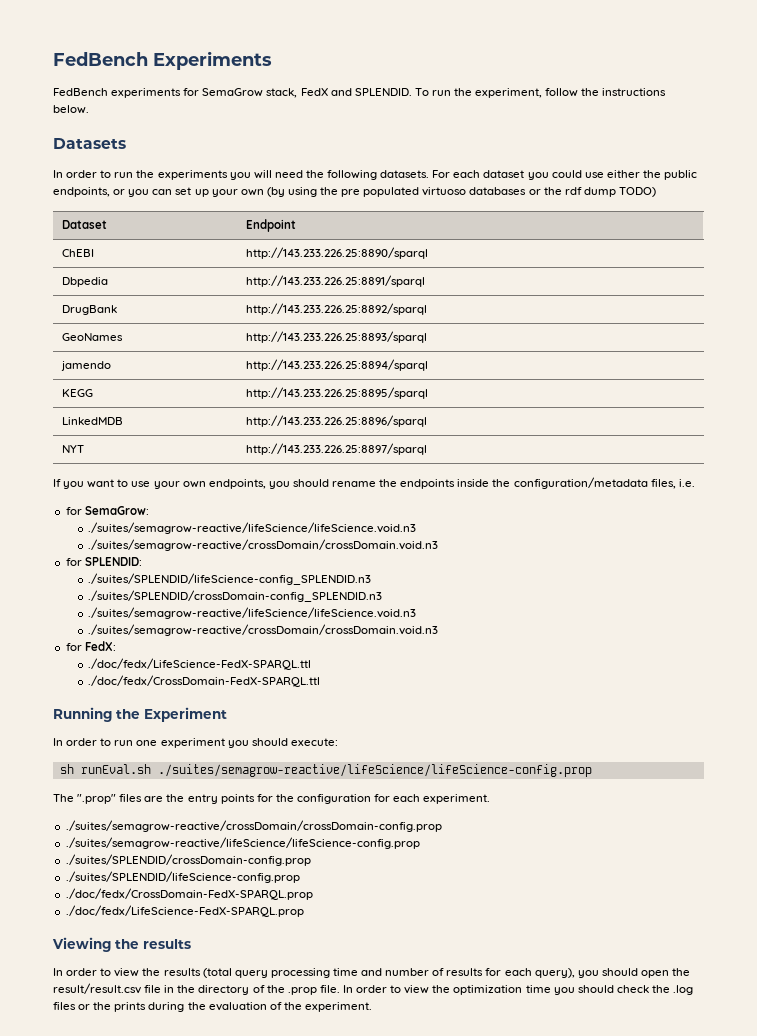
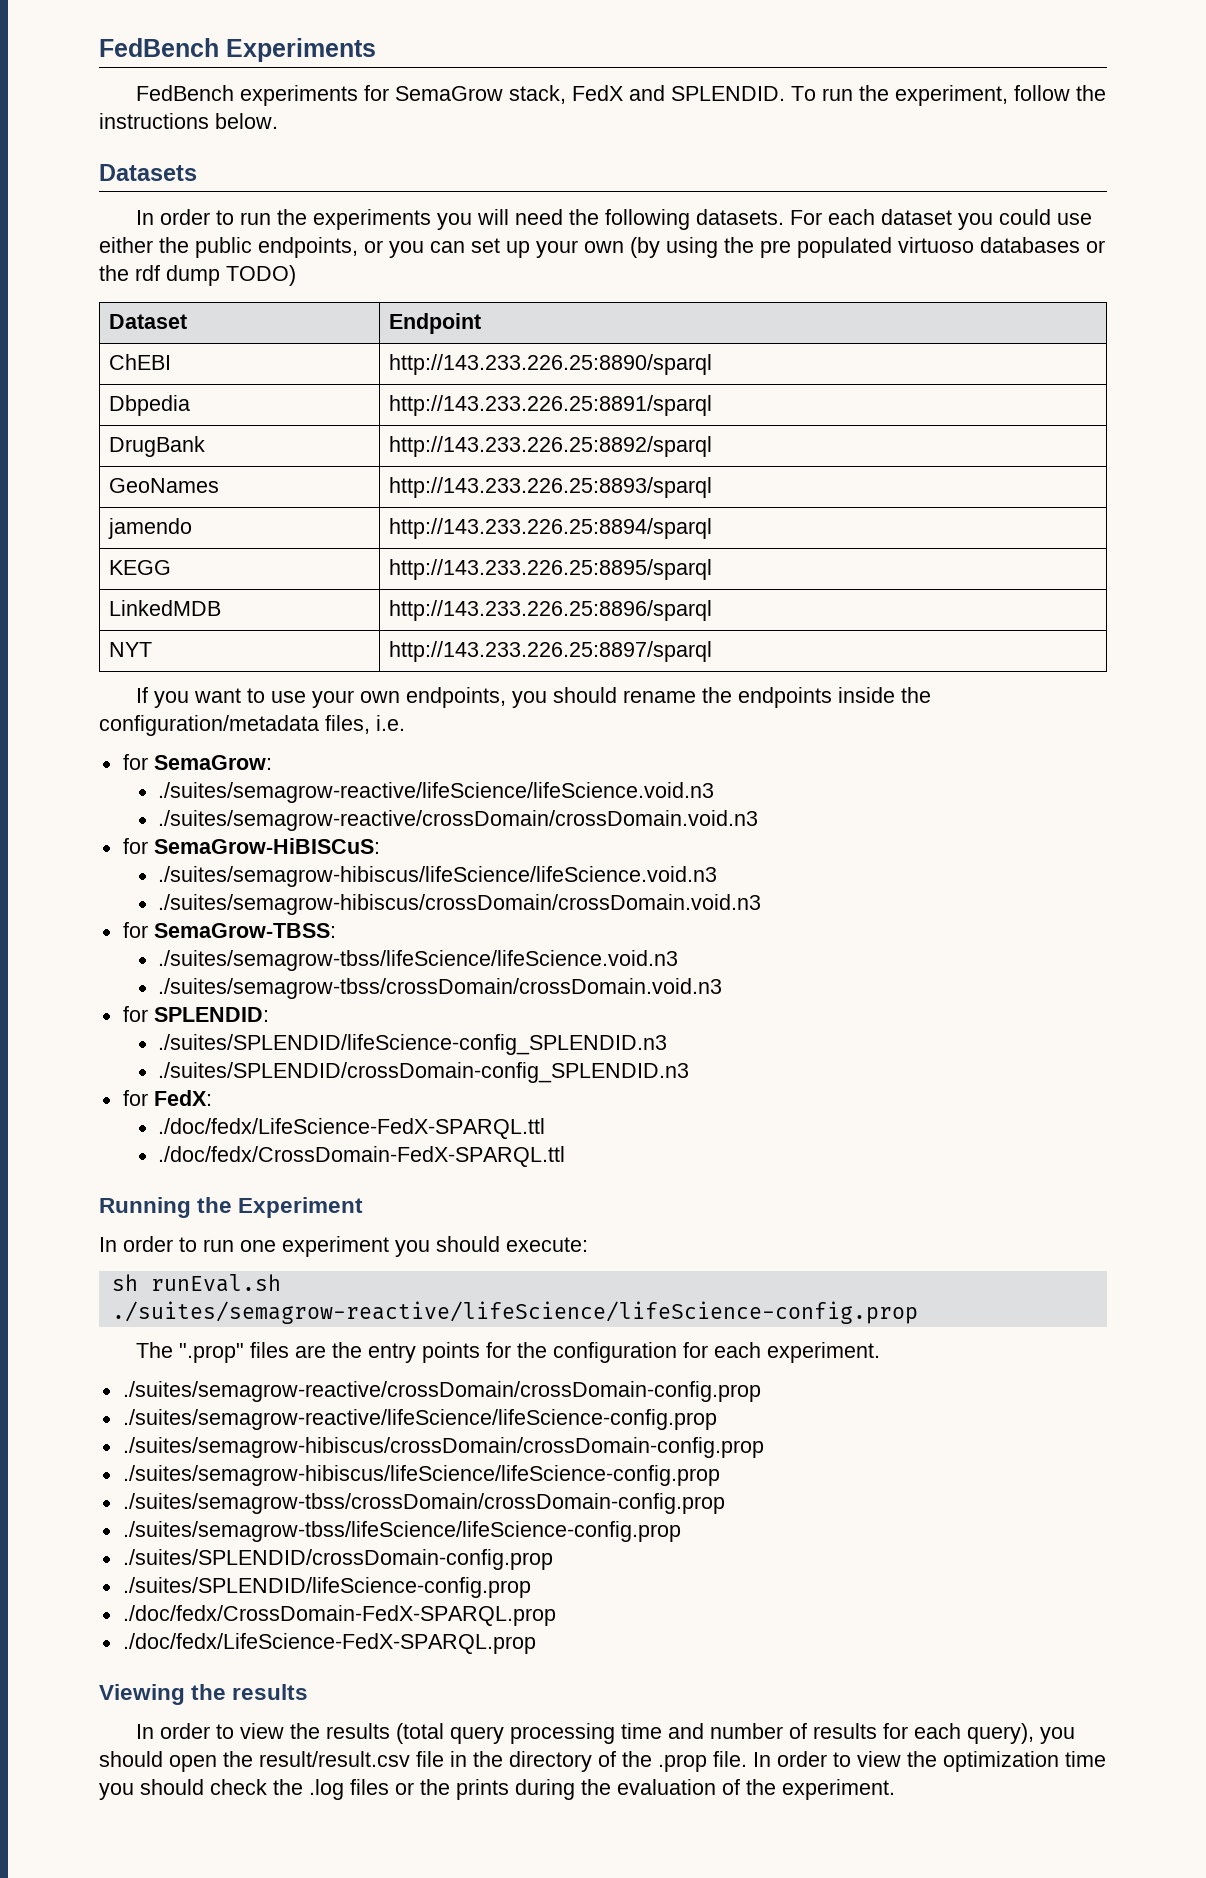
(439, 545) none -> [122,838,380,854] [157,866,717,887] [157,894,761,915] [122,922,336,938] [157,950,678,971] [157,978,722,999] // for SemaGrow-HiBISCuS: // ./suites/semagrow-hibiscus/lifeScience/lifeScience.void.n3 // ./suites/semagrow-hibiscus/crossDomain/crossDomain.void.n3 // for SemaGrow-TBSS: // ./suites/semagrow-tbss/lifeScience/lifeScience.void.n3 // ./suites/semagrow-tbss/crossDomain/crossDomain.void.n3
[88,607,417,619] [88,624,439,636] // ./suites/semagrow-reactive/lifeScience/lifeScience.void.n3 // ./suites/semagrow-reactive/crossDomain/crossDomain.void.n3 -> (689, 1072) none
(420, 843) none -> [122,1437,764,1458] [122,1465,720,1486] [122,1493,725,1514] [122,1521,681,1542] // ./suites/semagrow-hibiscus/crossDomain/crossDomain-config.prop // ./suites/semagrow-hibiscus/lifeScience/lifeScience-config.prop // ./suites/semagrow-tbss/crossDomain/crossDomain-config.prop // ./suites/semagrow-tbss/lifeScience/lifeScience-config.prop

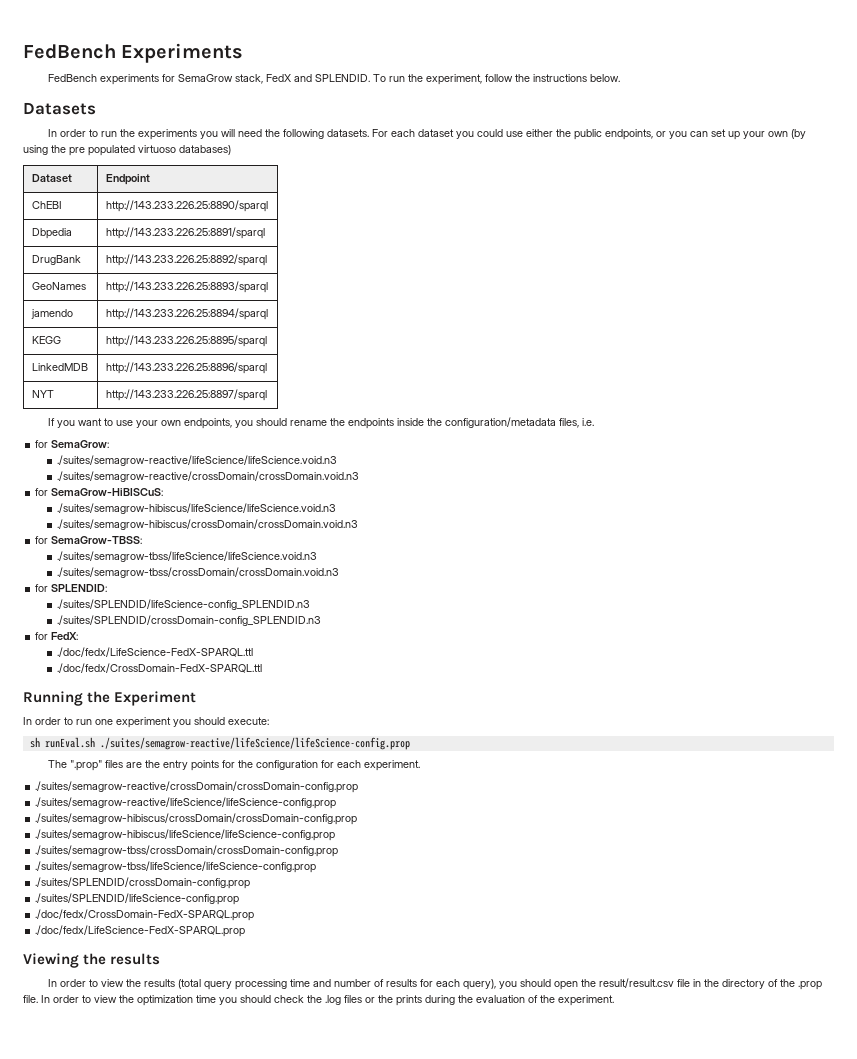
[980,237,1105,253] [99,265,296,286] databases or the rdf dump TODO) -> [179,145,231,155] databases)

